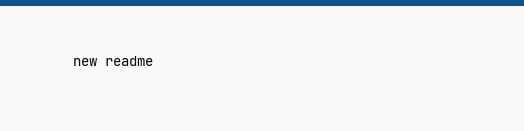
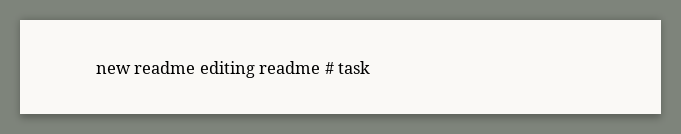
(153, 61) none -> [199,61,371,78] editing readme # task

